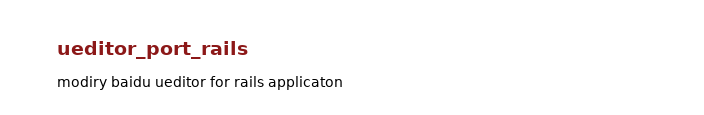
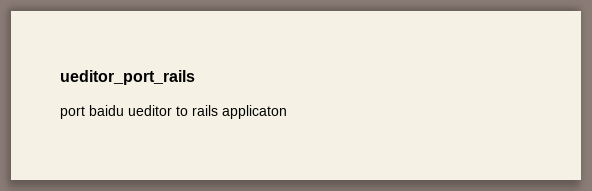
[57,76,107,90] modiry -> [60,106,85,119] port
[210,76,230,87] for -> [176,106,188,116] to

